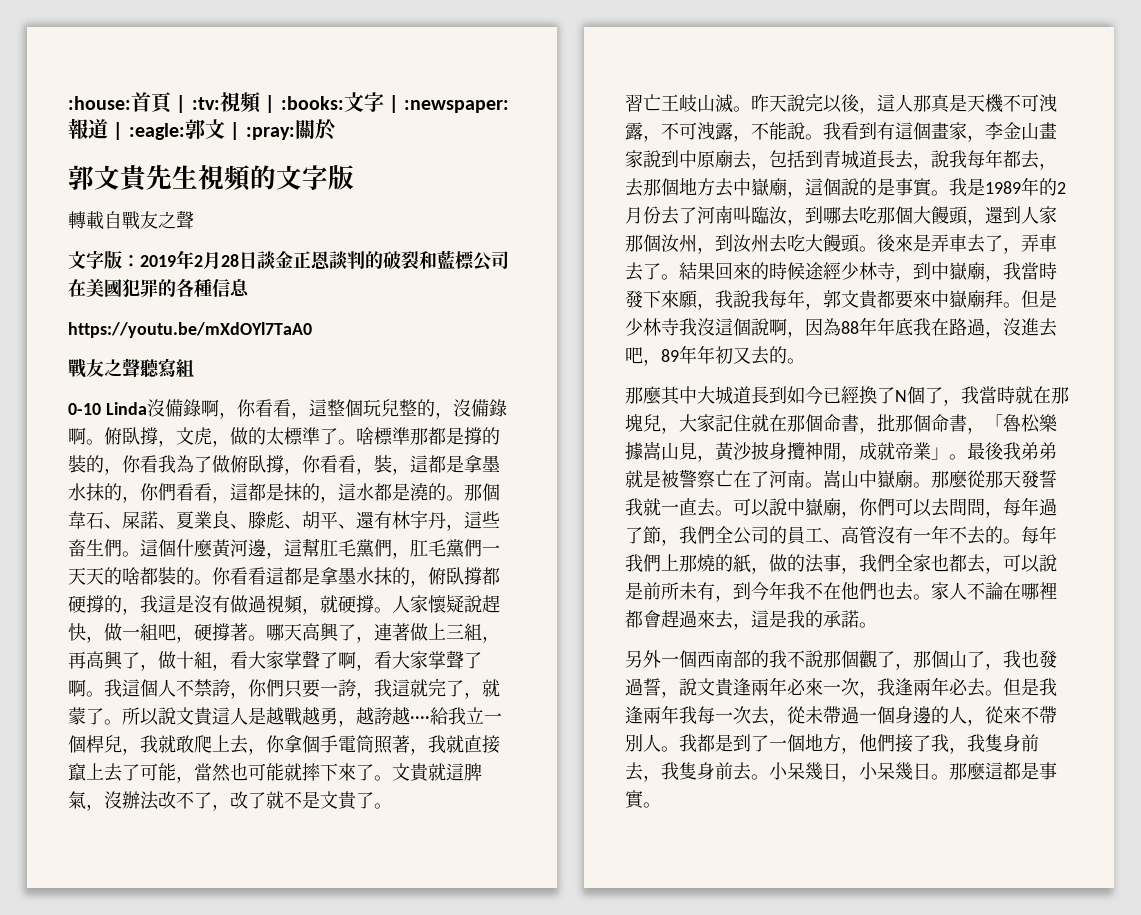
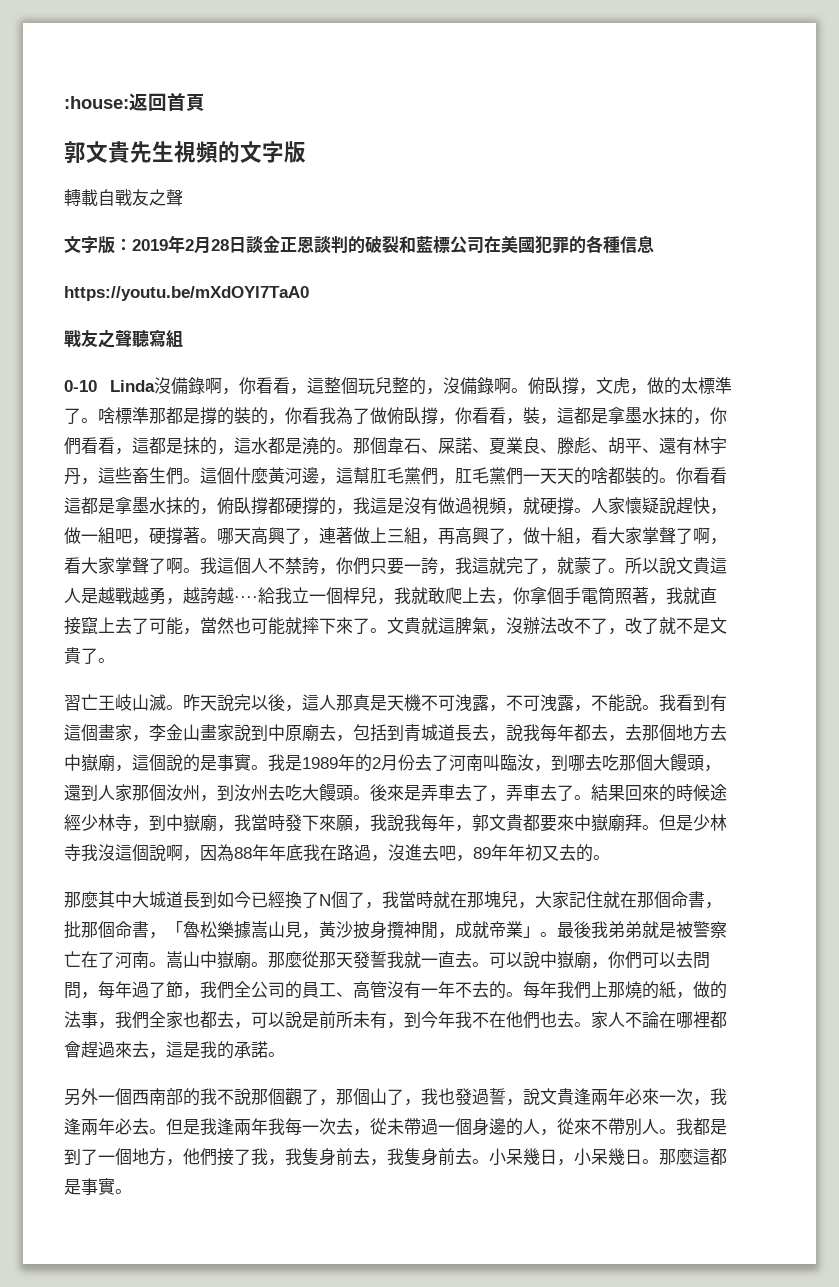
(131, 103) none -> [129,93,167,111] 返回
[176,92,510,113] [68,118,335,140] | :tv:視頻 | :books:文字 | :newspaper:報道 | :eagle:郭文 | :pray:關於 -> (205, 102) none

